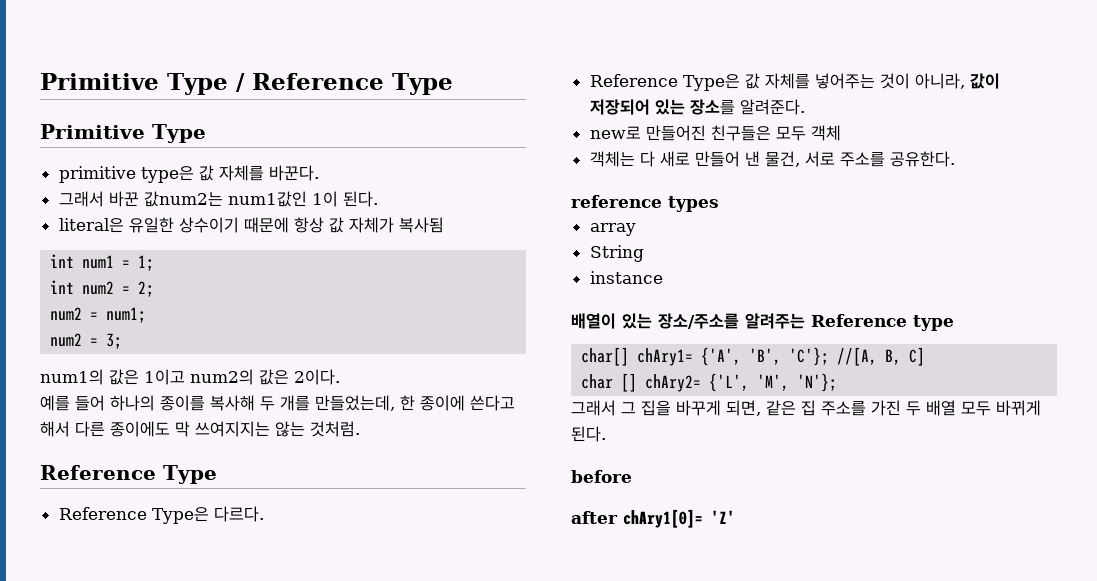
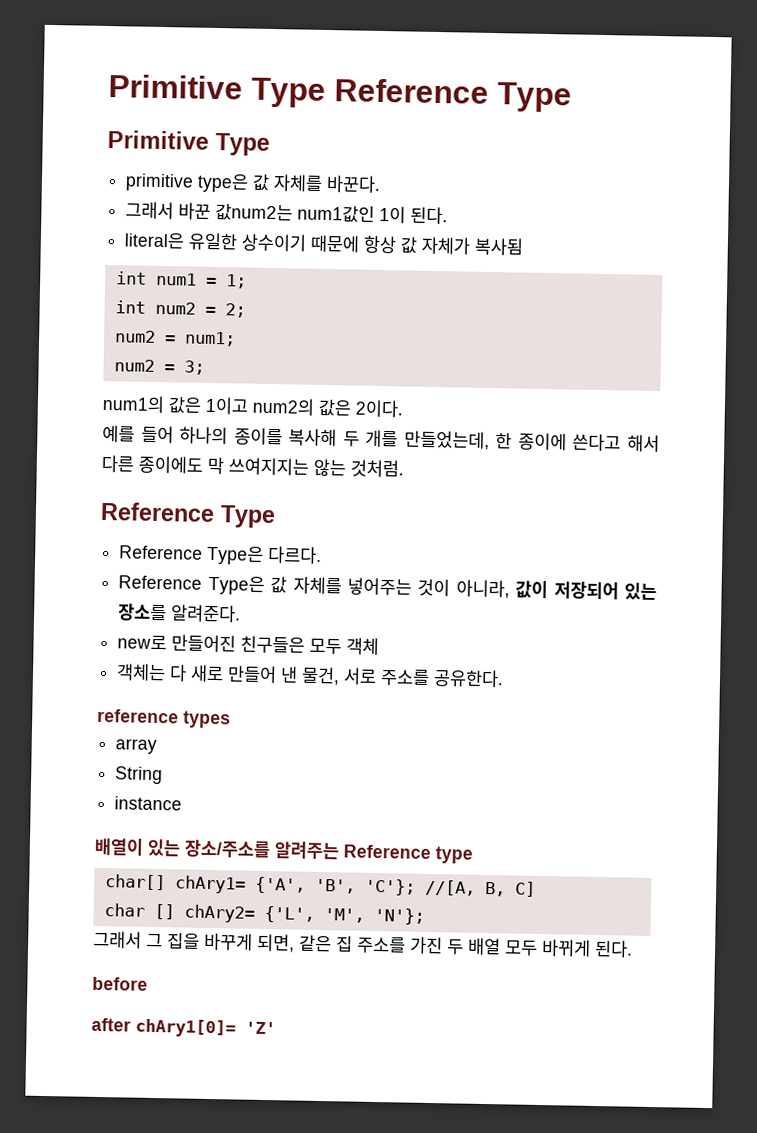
[40,73,245,95] Primitive Type / -> [108,74,326,108] Primitive Type

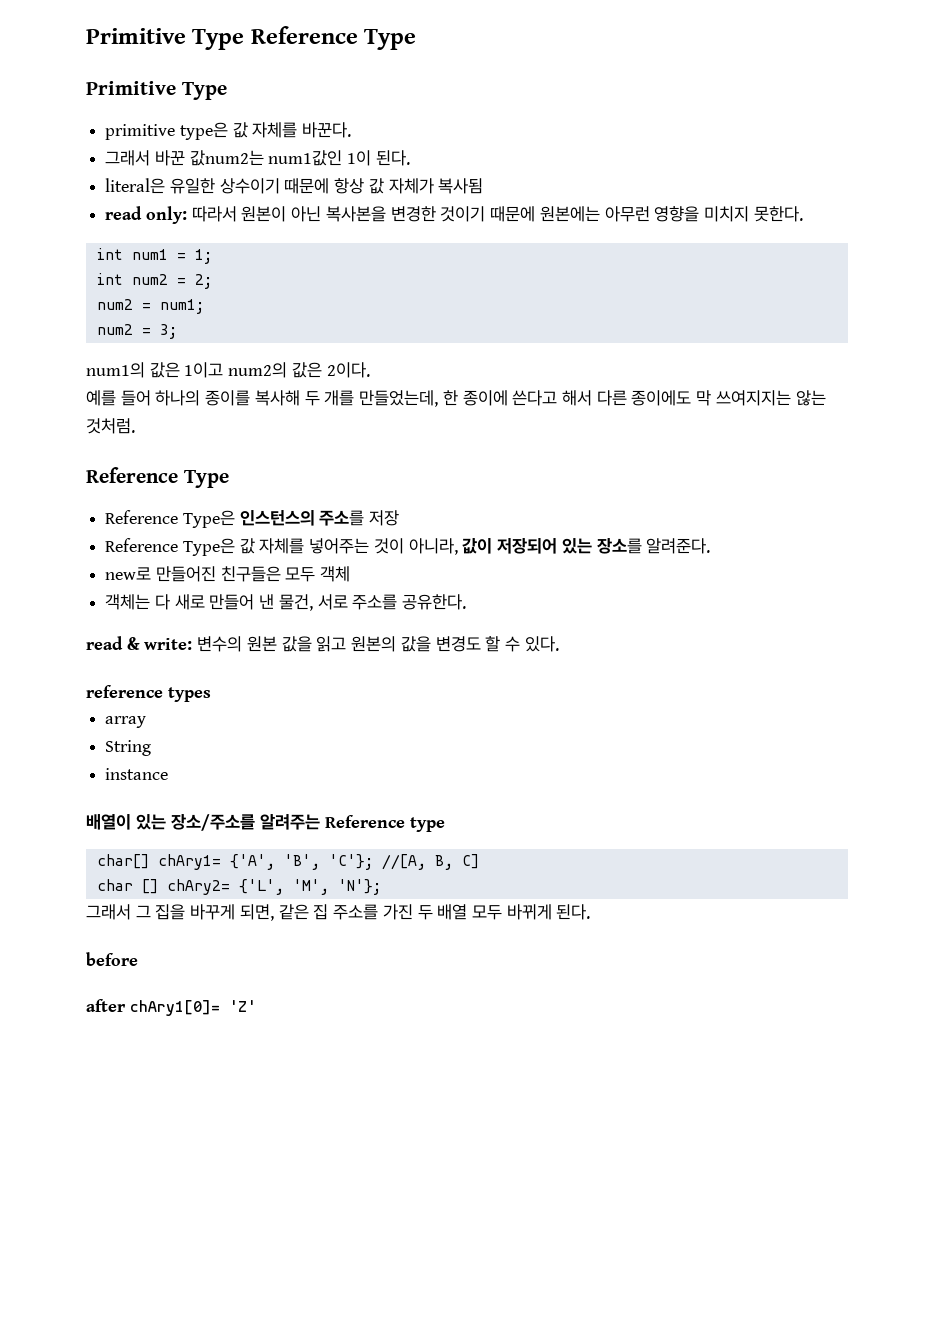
(524, 246) none -> [105,206,803,224] // read only: 따라서 원본이 아닌 복사본을 변경한 것이기 때문에 원본에는 아무런 영향을 미치지 못한다.
[268,545,323,564] 다르다. -> [239,510,400,526] 인스턴스의 주소를 저장
(505, 678) none -> [86,636,559,652] // read & write: 변수의 원본 값을 읽고 원본의 값을 변경도 할 수 있다.

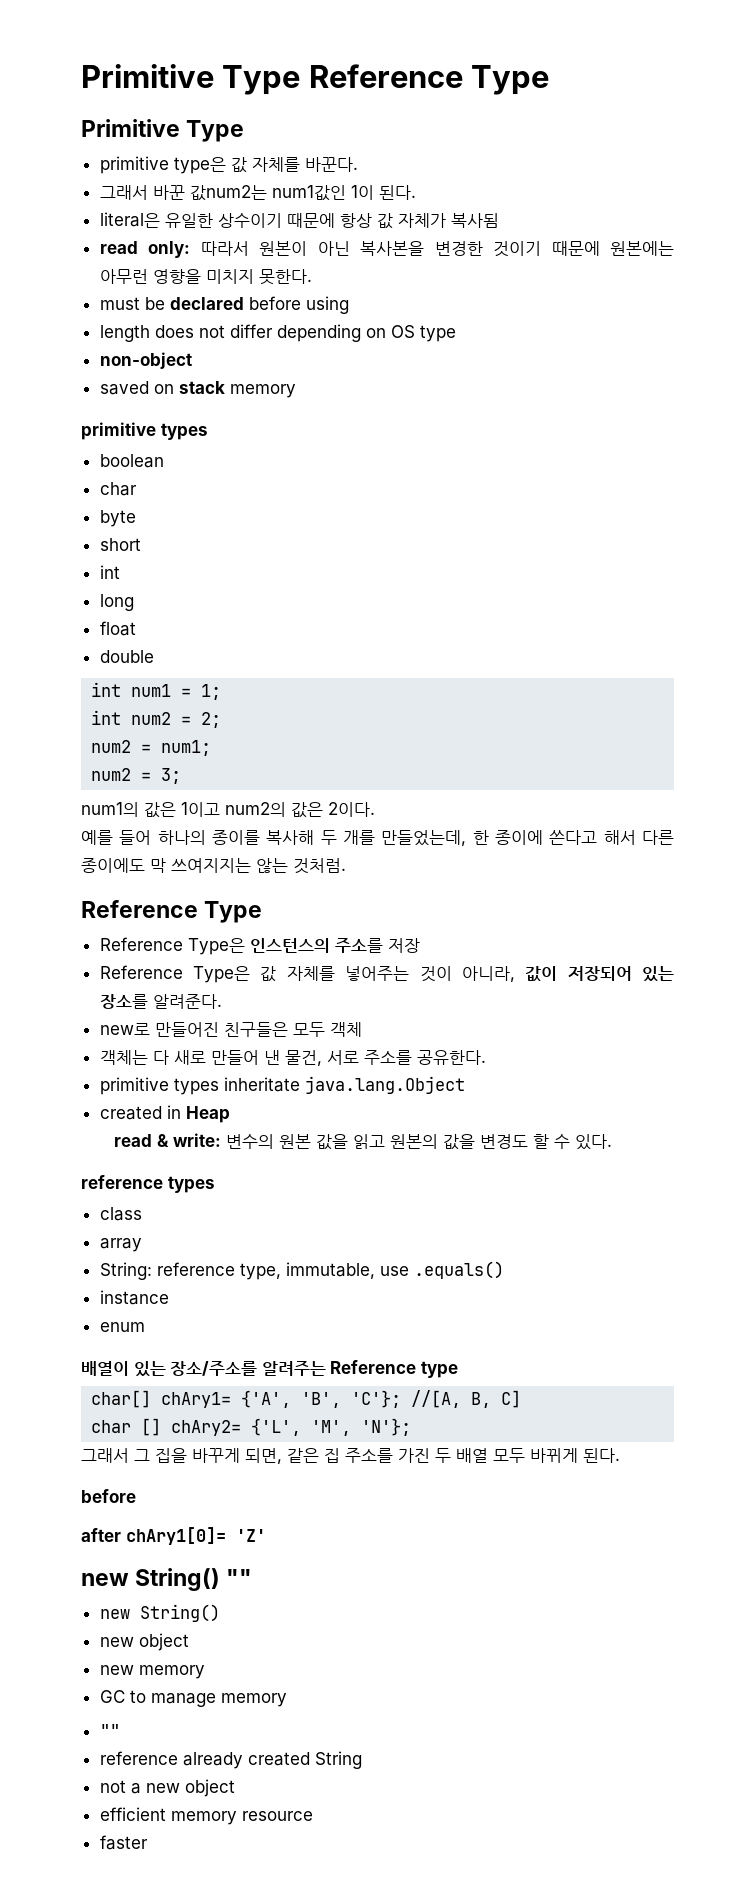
(803, 214) none -> [99,296,349,314] [99,324,456,342] [99,352,192,369] [99,381,296,398] [81,422,208,440] [99,454,164,468] [99,482,137,496] [99,510,136,527] [99,538,141,551] [99,565,120,579] [99,594,134,611] [99,621,136,636] [99,650,154,663] // must be declared before using // length does not differ depending on OS type // non-object // saved on stack memory // primitive types // boolean // char // byte // short // int // long // float // double
(467, 602) none -> [99,1076,465,1095] [99,1105,230,1123] // primitive types inheritate java.lang.Object // created in Heap
(211, 694) none -> [99,1207,142,1221] // class
[105,740,152,756] String -> [99,1261,504,1280] String: reference type, immutable, use .equals()
(169, 774) none -> [99,1322,145,1332] // enum
(256, 1006) none -> [81,1568,253,1591] [99,1604,220,1622] [99,1633,189,1651] [99,1665,205,1679] [99,1690,287,1707] [99,1724,120,1737] [99,1751,362,1769] [99,1779,235,1797] [99,1807,313,1825] [99,1835,148,1850] // new String() "" // new String() // new object // new memory // GC to manage memory // "" // reference already created String // not a new object // efficient memory resource // faster

